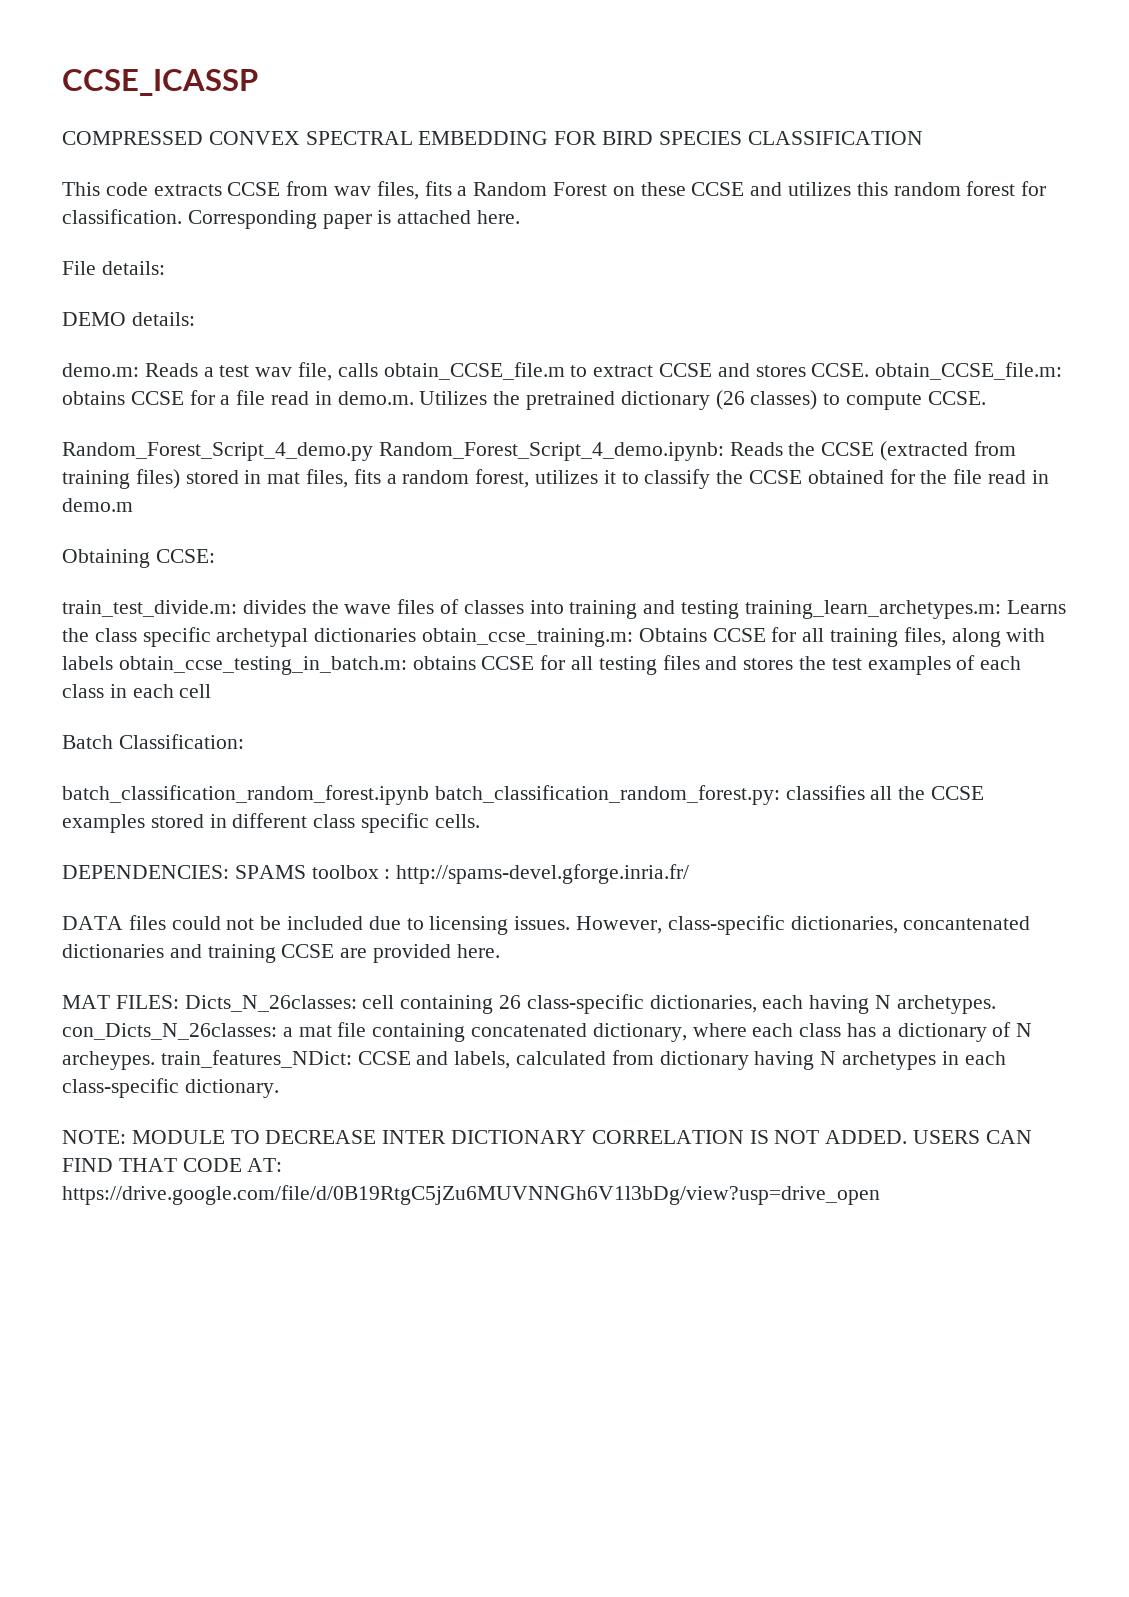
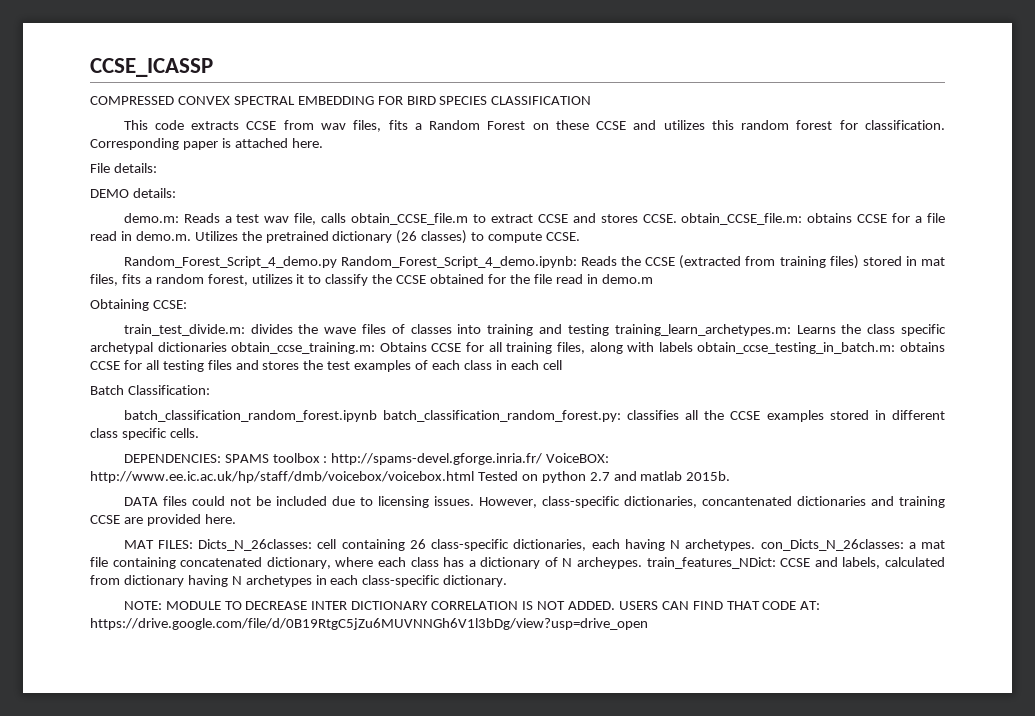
(690, 874) none -> [546,453,610,463] [90,471,731,483] VoiceBOX: http://www.ee.ic.ac.uk/hp/staff/dmb/voicebox/voicebox.html Tested on python 2.7 and matlab 2015b.

